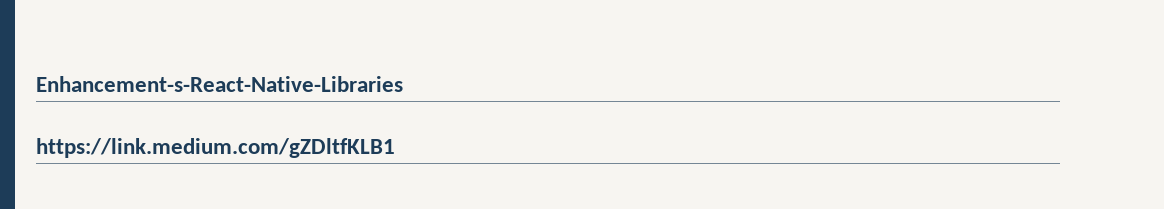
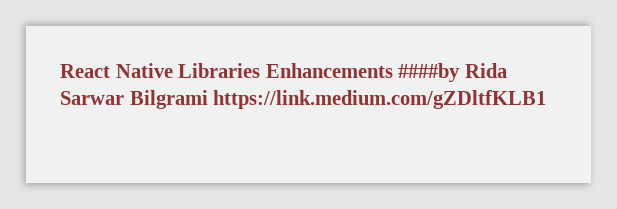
[36,76,403,92] Enhancement-s-React-Native-Libraries // -> [60,63,507,82] [60,90,208,109] React Native Libraries Enhancements ####by Rida Sarwar Bilgrami

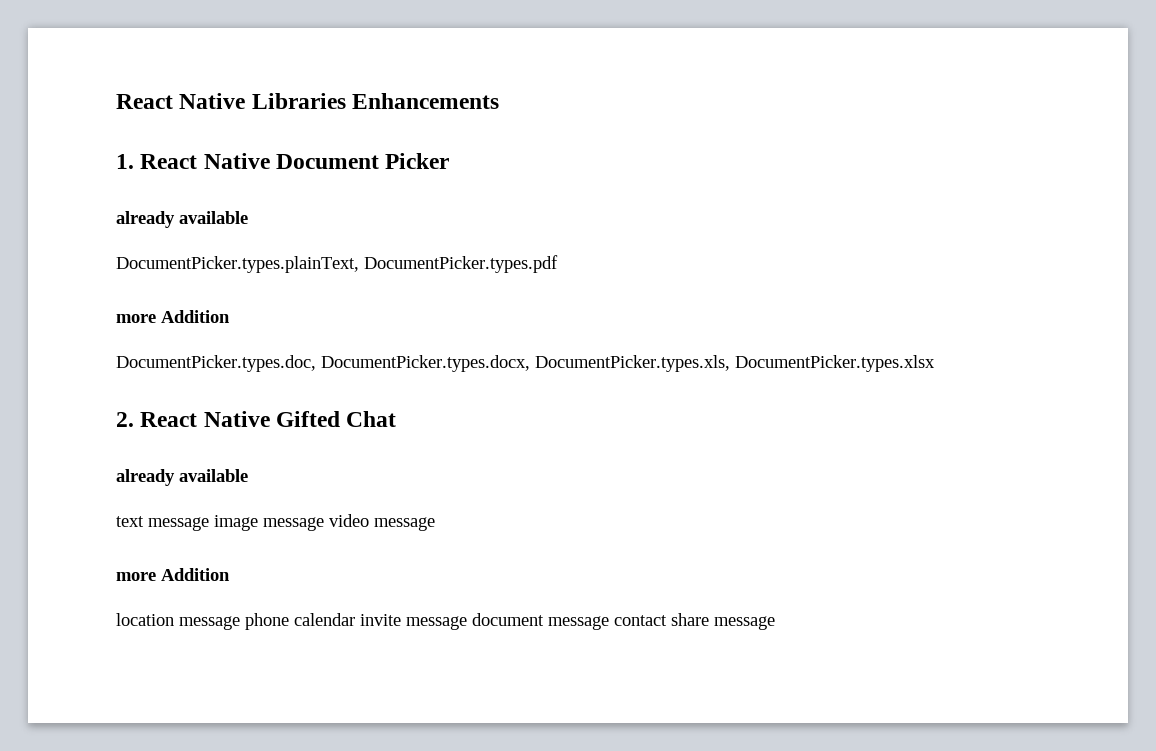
[398,63,507,82] [60,90,547,109] ####by Rida Sarwar Bilgrami https://link.medium.com/gZDltfKLB1 -> [116,153,450,169] [116,211,248,228] [116,255,558,273] [116,310,230,323] [116,355,935,372] [116,411,397,427] [116,469,248,486] [116,514,435,531] [116,568,230,581] [116,613,775,630] // 1. React Native Document Picker // already available // DocumentPicker.types.plainText, DocumentPicker.types.pdf // more Addition // DocumentPicker.types.doc, DocumentPicker.types.docx, DocumentPicker.types.xls, DocumentPicker.types.xlsx // 2. React Native Gifted Chat // already available // text message image message video message // more Addition // location message phone calendar invite message document message contact share message

